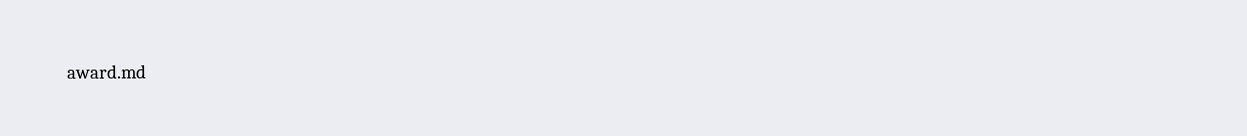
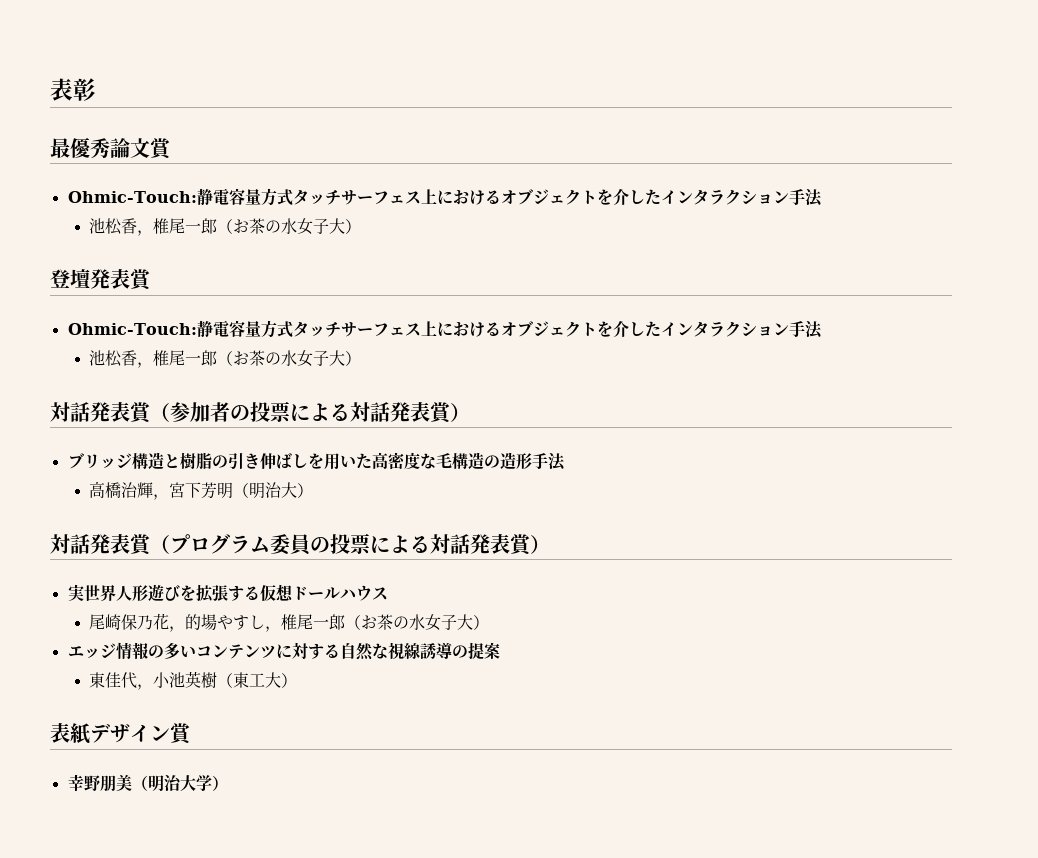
[66,64,147,79] award.md -> [50,78,96,101] [50,137,173,160] [67,188,823,207] [88,218,361,236] [50,269,153,291] [67,320,823,339] [88,350,361,368] [50,401,470,424] [67,452,566,471] [88,481,313,500] [50,533,550,556] [67,584,388,602] [88,613,489,632] [67,642,500,660] [88,671,297,690] [50,723,193,745] [67,774,228,792] 表彰 // 最優秀論文賞 // Ohmic-Touch:静電容量方式タッチサーフェス上におけるオブジェクトを介したインタラクション手法 // 池松香，椎尾一郎（お茶の水女子大） // 登壇発表賞 // Ohmic-Touch:静電容量方式タッチサーフェス上におけるオブジェクトを介したインタラクション手法 // 池松香，椎尾一郎（お茶の水女子大） // 対話発表賞（参加者の投票による対話発表賞） // ブリッジ構造と樹脂の引き伸ばしを用いた高密度な毛構造の造形手法 // 高橋治輝，宮下芳明（明治大） // 対話発表賞（プログラム委員の投票による対話発表賞） // 実世界人形遊びを拡張する仮想ドールハウス // 尾崎保乃花，的場やすし，椎尾一郎（お茶の水女子大） // エッジ情報の多いコンテンツに対する自然な視線誘導の提案 // 東佳代，小池英樹（東工大） // 表紙デザイン賞 // 幸野朋美（明治大学）

